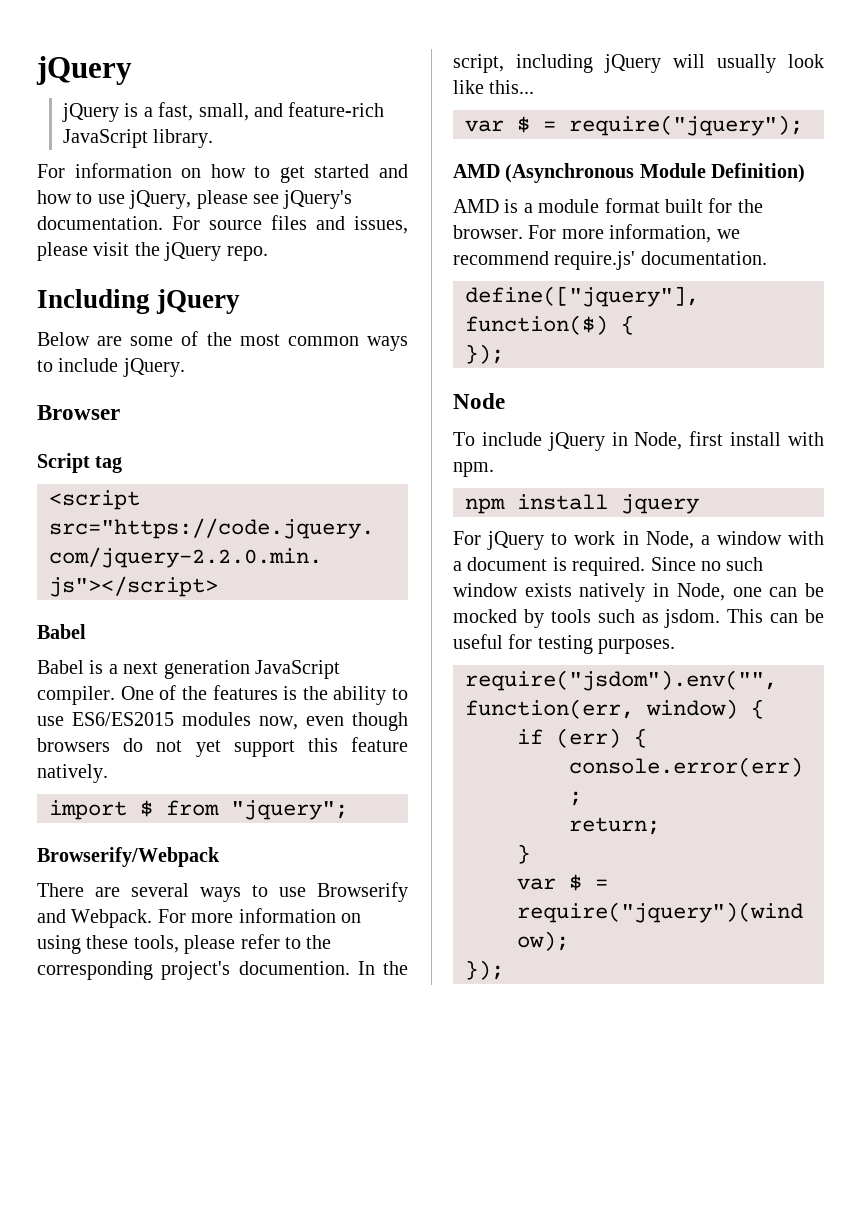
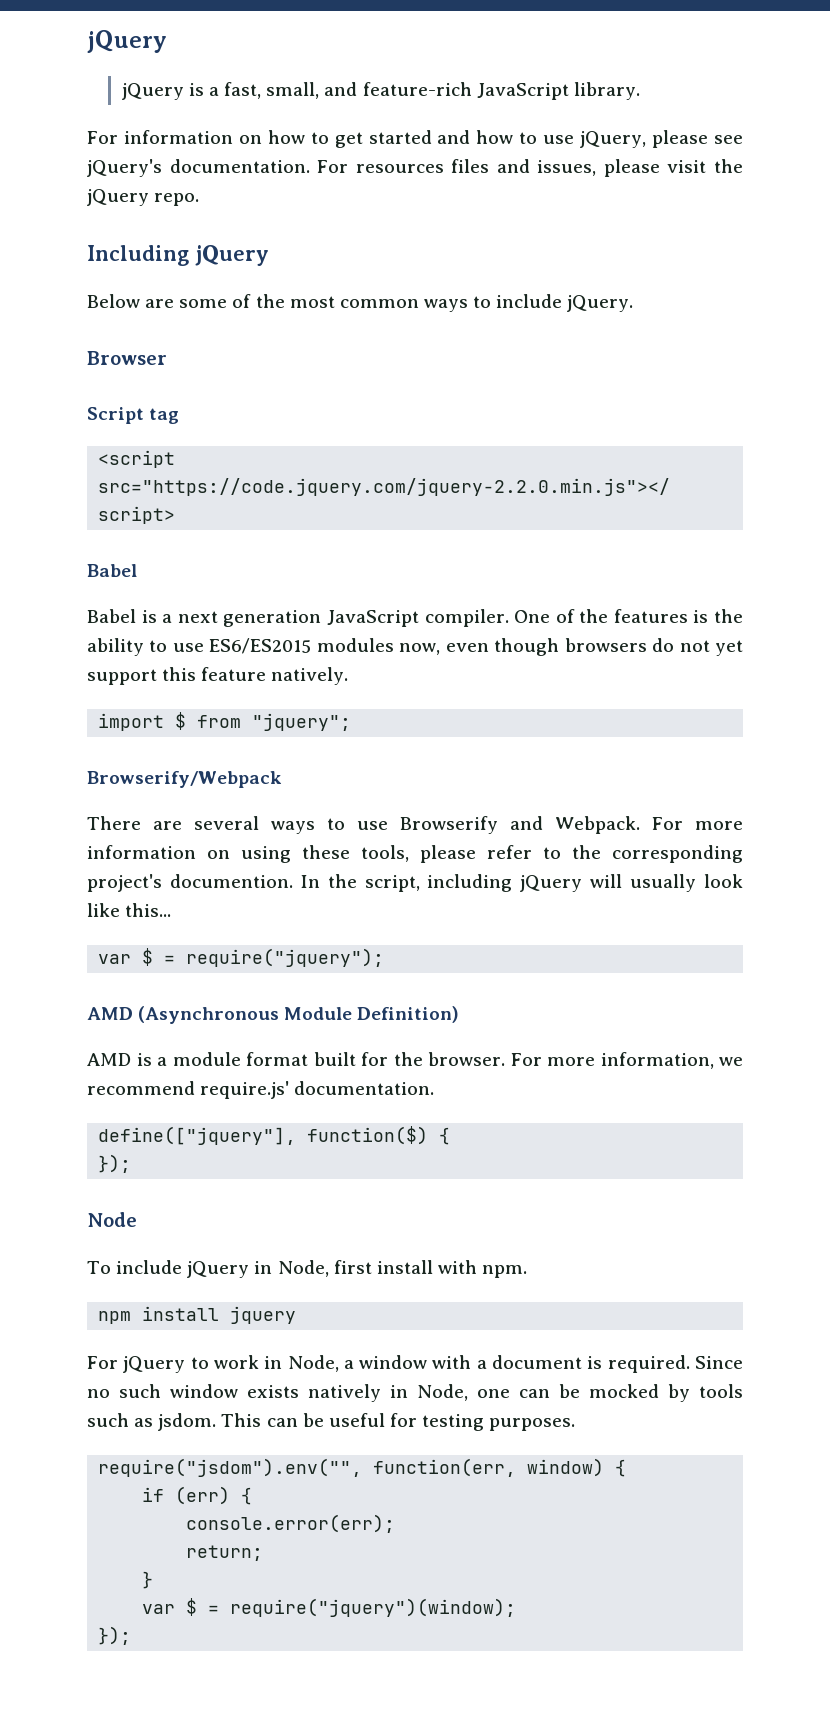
[209,220,262,230] source -> [355,164,444,173] resources

